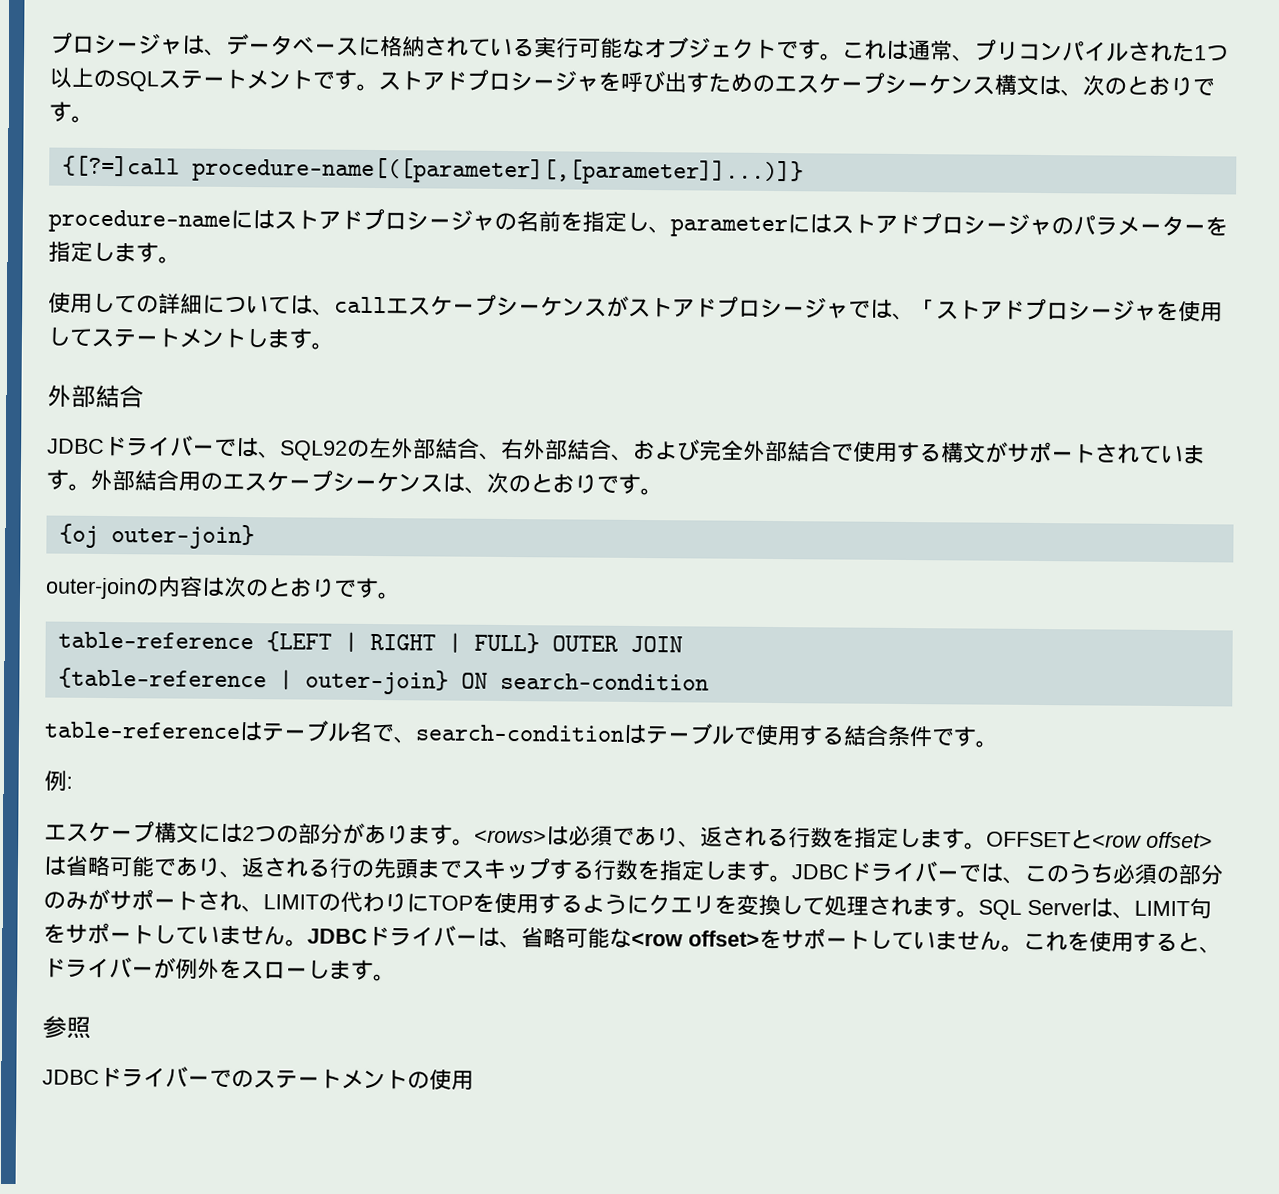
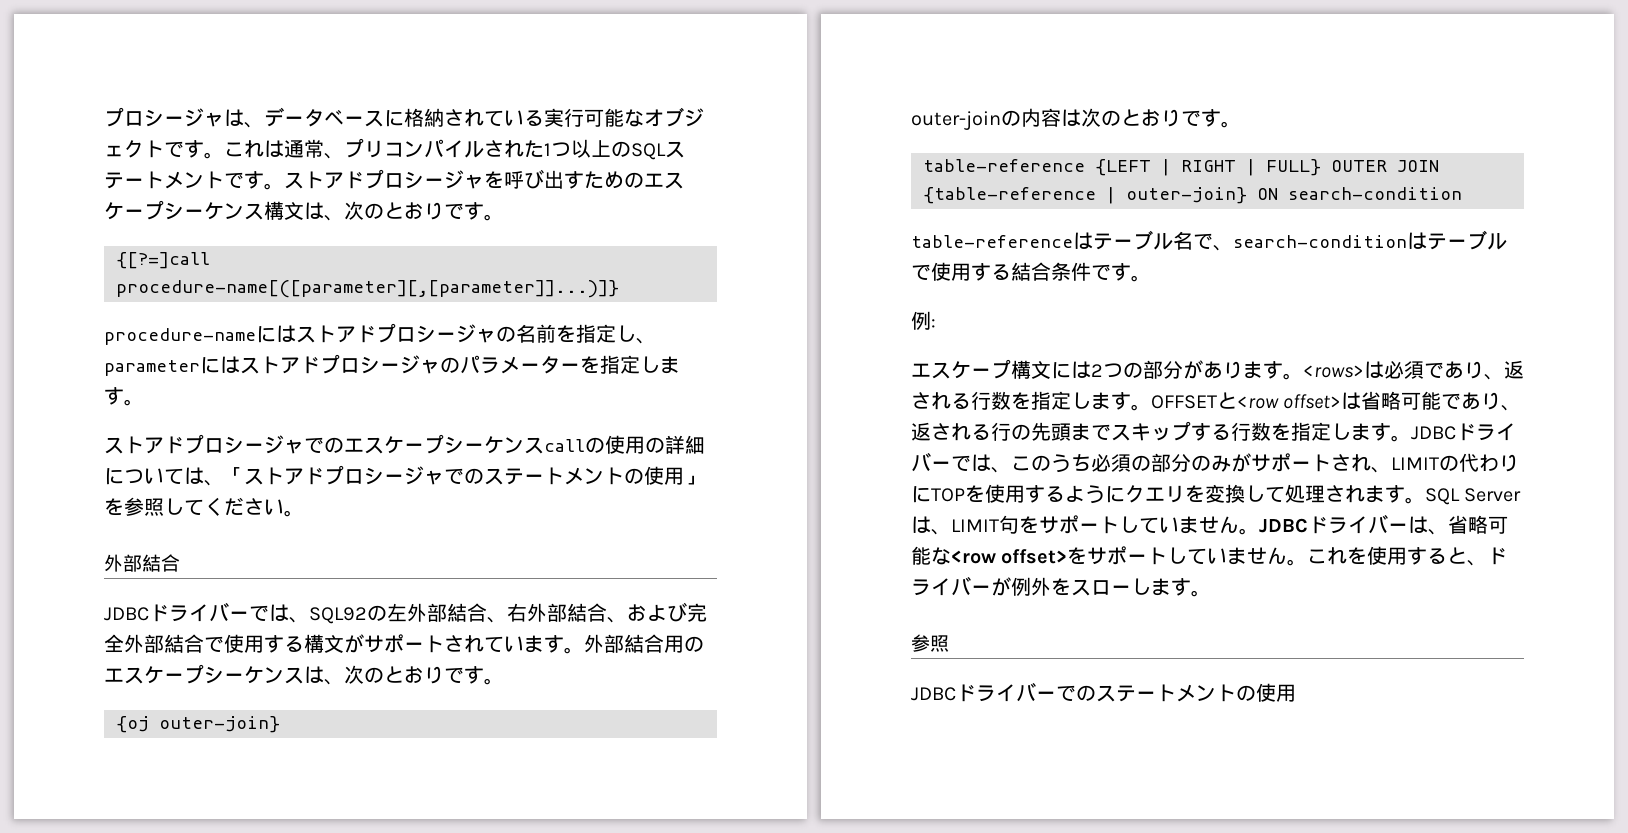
[48,292,871,319] 使用しての詳細については、callエスケープシーケンスがストアドプロシージャで -> [104,434,705,454] [104,468,184,485] ストアドプロシージャでのエスケープシーケンスcallの使用の詳細について
[1156,300,1223,322] [47,326,313,349] を使用してステートメントします -> [444,466,704,485] [104,497,284,516] でのステートメントの使用」を参照してください

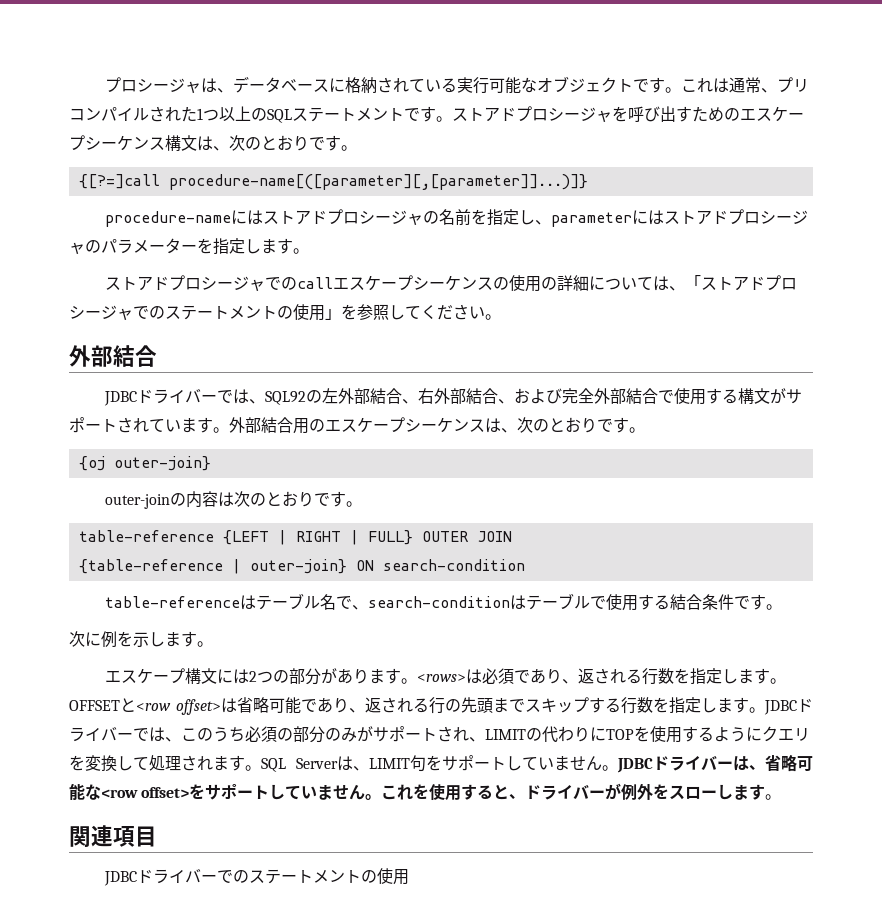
[344,434,585,454] エスケープシーケンスcall -> [296,275,493,291] callエスケープシーケンス
[911,311,936,330] 例: -> [69,631,213,648] 次に例を示します。
[911,634,949,652] 参照 -> [69,825,157,847] 関連項目

